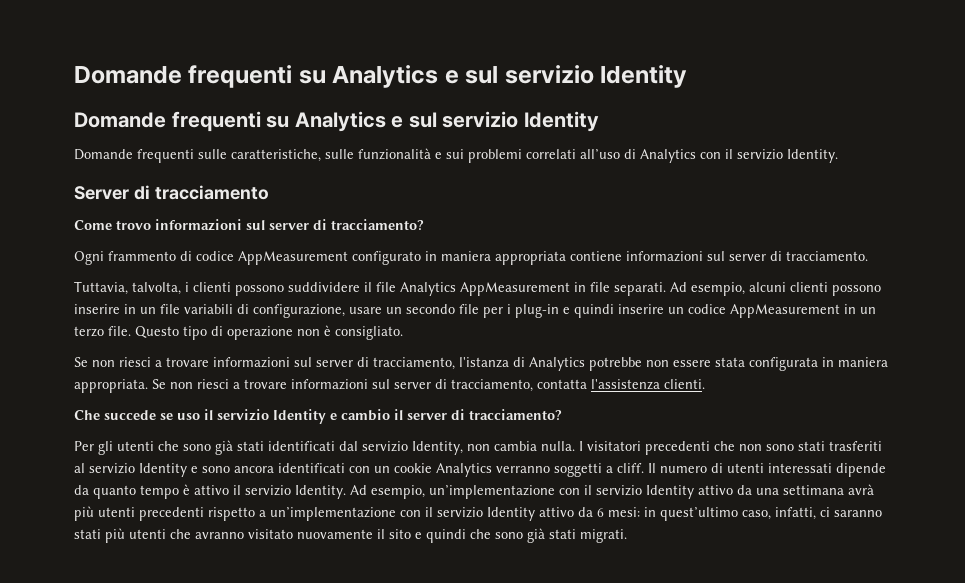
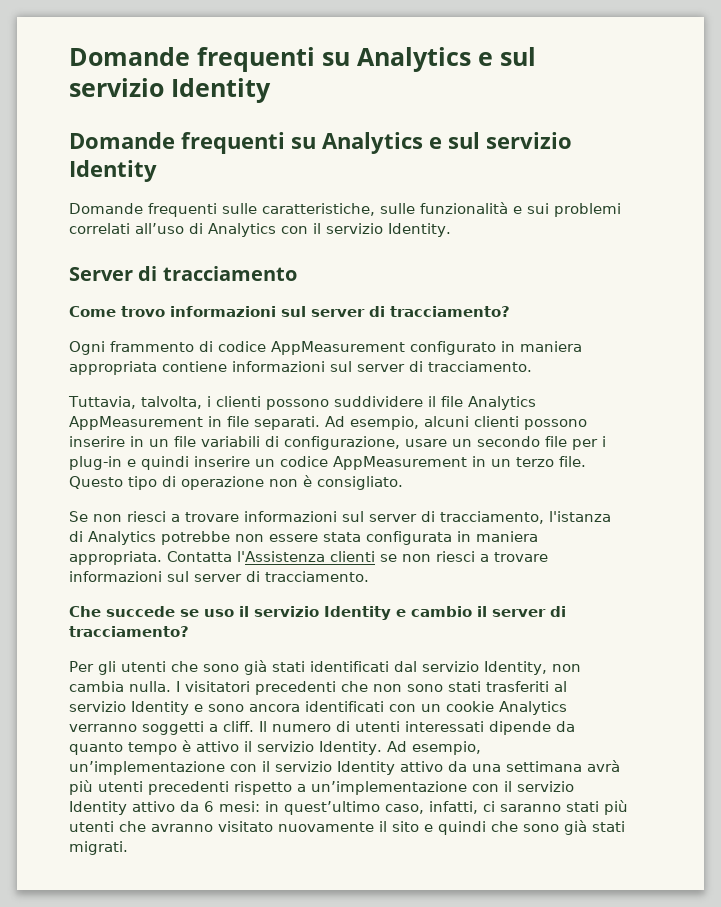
[152,379,705,392] Se non riesci a trovare informazioni sul server di tracciamento, contatta l'assistenza clienti. -> [167,551,548,562] [69,571,369,582] Contatta l'Assistenza clienti se non riesci a trovare informazioni sul server di tracciamento.

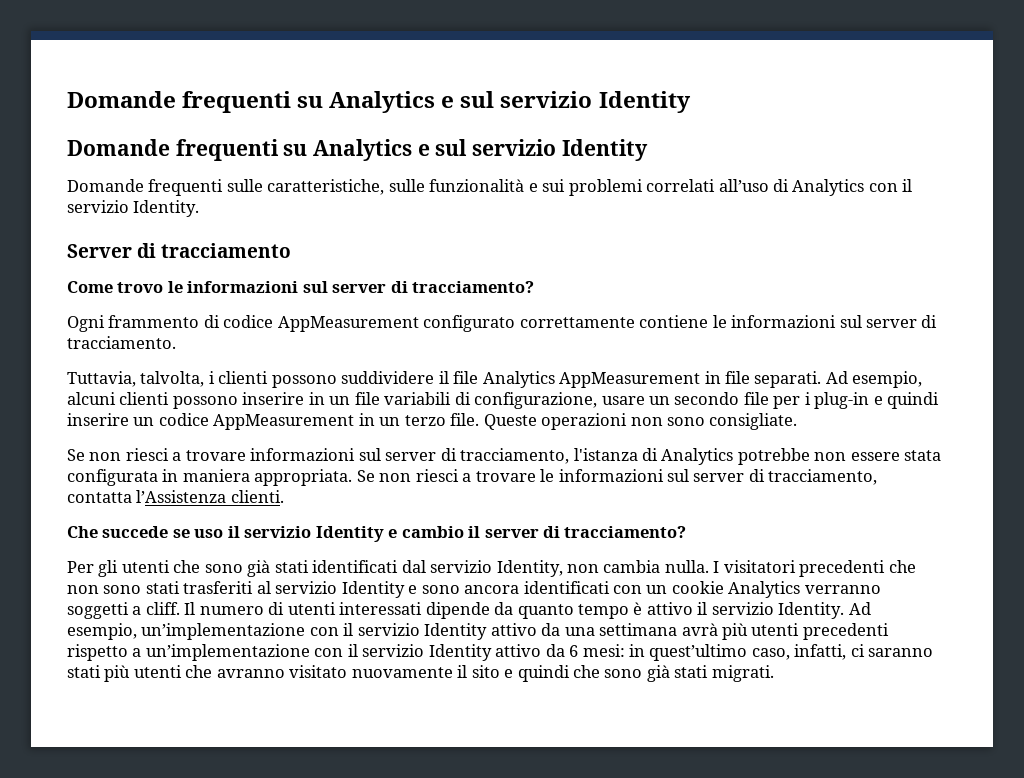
(165, 311) none -> [167,281,183,293] le
[501,341,582,352] [69,361,227,375] in maniera appropriata contiene -> [519,315,727,328] correttamente contiene le
[69,475,403,490] Questo tipo di operazione non è consigliato. -> [483,413,798,430] Queste operazioni non sono consigliate.
[167,551,548,562] [69,571,369,582] Contatta l'Assistenza clienti se non riesci a trovare informazioni sul server di tracciamento. -> [356,469,878,485] [67,490,284,503] Se non riesci a trovare le informazioni sul server di tracciamento, contatta l’Assistenza clienti.

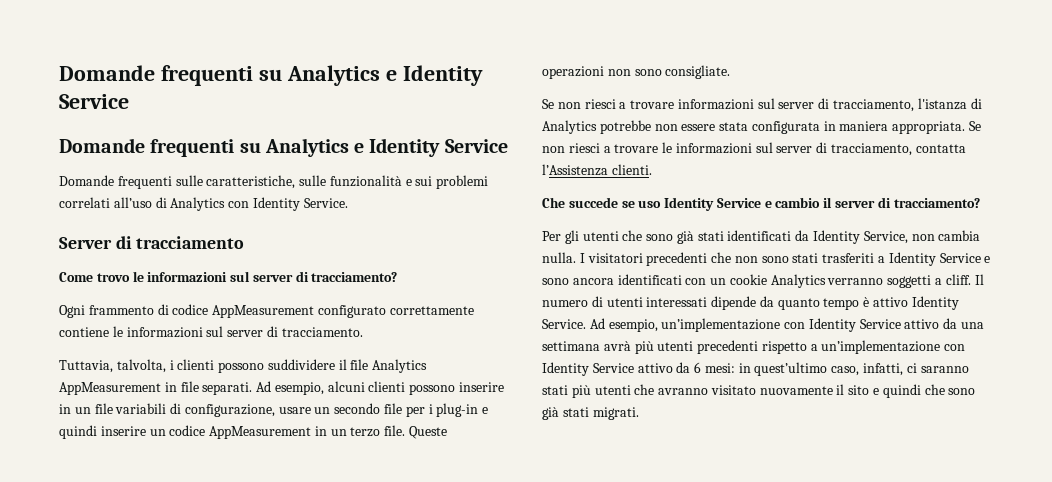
[67,91,691,113] [67,139,648,161] Domande frequenti su Analytics e sul servizio Identity // Domande frequenti su Analytics e sul servizio Identity -> [59,65,483,86] [59,94,129,109] [59,138,508,157] Domande frequenti su Analytics e Identity Service // Domande frequenti su Analytics e Identity Service
[902,179,913,192] [67,200,200,217] il servizio Identity. -> [252,197,348,211] Identity Service.
[227,526,384,542] il servizio Identity -> [664,197,761,211] Identity Service
[401,560,563,577] dal servizio Identity, -> [795,230,908,244] da Identity Service,
[256,581,405,598] al servizio Identity -> [878,252,981,266] a Identity Service
[697,602,845,619] il servizio Identity. -> [911,296,959,310] [542,319,586,329] Identity Service.
[343,623,488,640] il servizio Identity -> [808,318,901,332] Identity Service
[347,644,492,661] il servizio Identity -> [542,362,634,376] Identity Service

